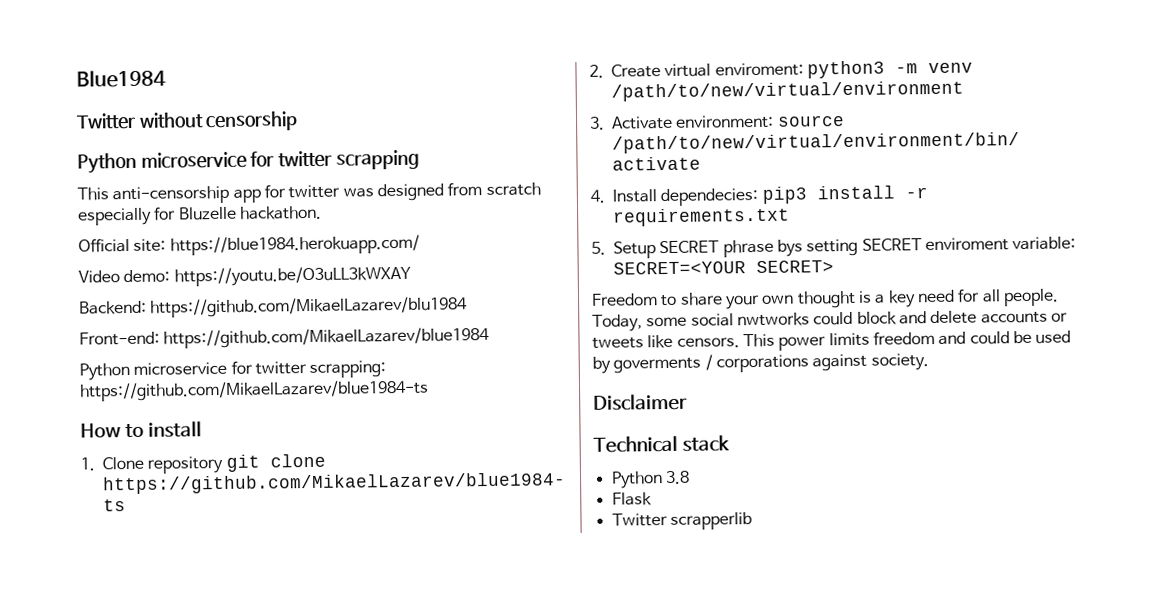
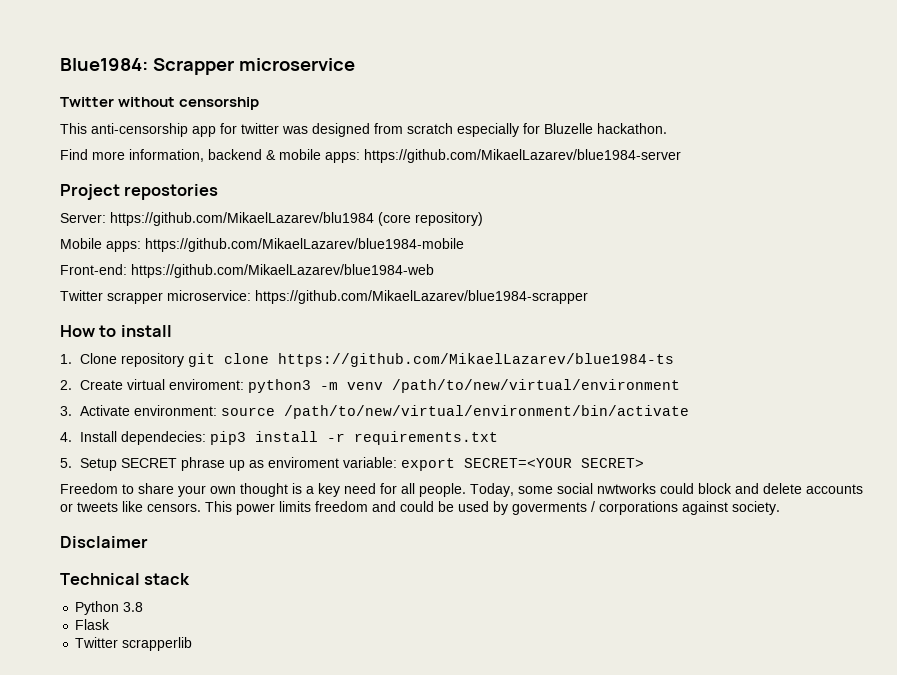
[76,69,166,88] Blue1984 -> [60,58,355,75] Blue1984: Scrapper microservice
[77,149,420,174] // Python microservice for twitter scrapping -> (260, 103) none
[78,234,420,256] [78,265,411,287] [79,296,469,318] [79,326,491,349] [79,360,387,381] [79,379,429,402] Official site: https://blue1984.herokuapp.com/ // Video demo: https://youtu.be/O3uLL3kWXAY // Backend: https://github.com/MikaelLazarev/blu1984 // Front-end: https://github.com/MikaelLazarev/blue1984 // Python microservice for twitter scrapping: https://github.com/MikaelLazarev/blue1984-ts -> [60,149,681,163] [60,184,219,200] [60,212,483,226] [60,238,464,252] [60,264,434,278] [60,290,588,304] Find more information, backend & mobile apps: https://github.com/MikaelLazarev/blue1984-server // Project repostories // Server: https://github.com/MikaelLazarev/blu1984 (core repository) // Mobile apps: https://github.com/MikaelLazarev/blue1984-mobile // Front-end: https://github.com/MikaelLazarev/blue1984-web // Twitter scrapper microservice: https://github.com/MikaelLazarev/blue1984-scrapper
[776,238,922,257] bys setting SECRET -> [229,460,265,471] up as
(1077, 243) none -> [401,458,456,471] export

